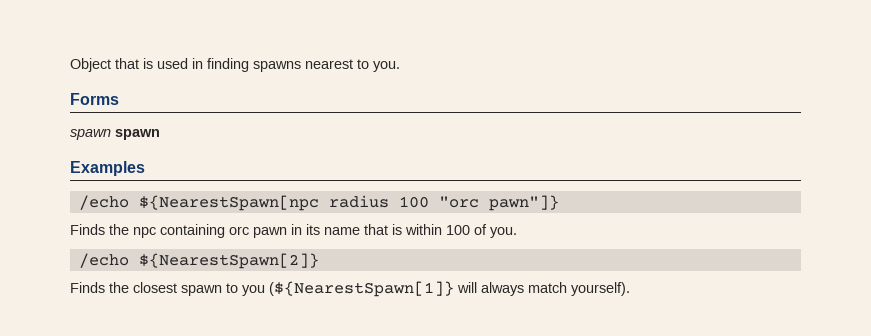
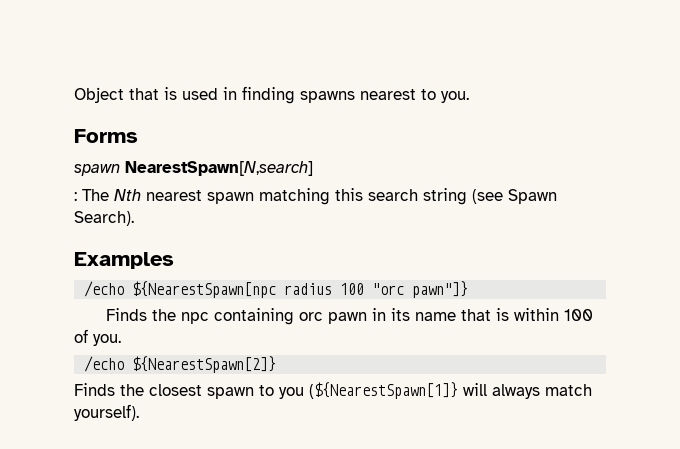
[115,129,160,140] spawn -> [125,161,313,176] [74,188,557,205] [74,211,134,226] NearestSpawn[N,search] // : The Nth nearest spawn matching this search string (see Spawn Search).

